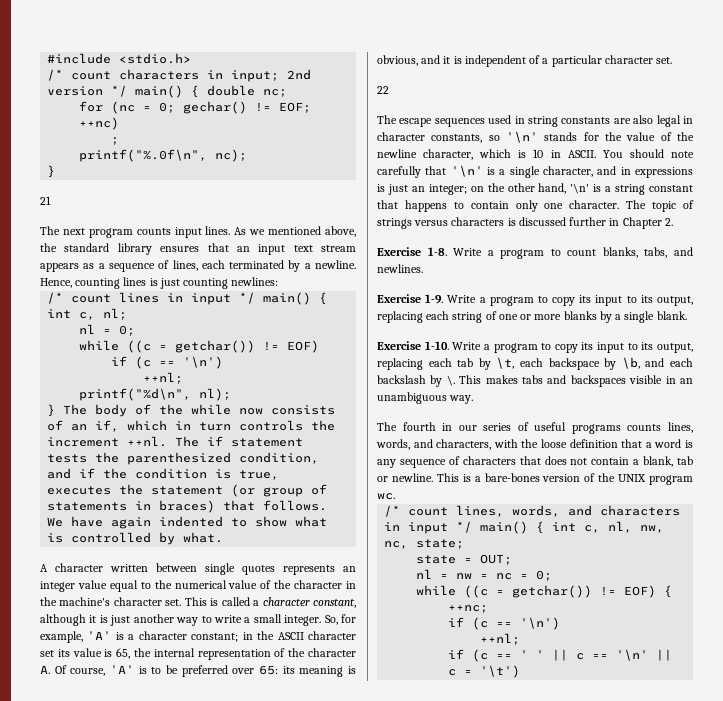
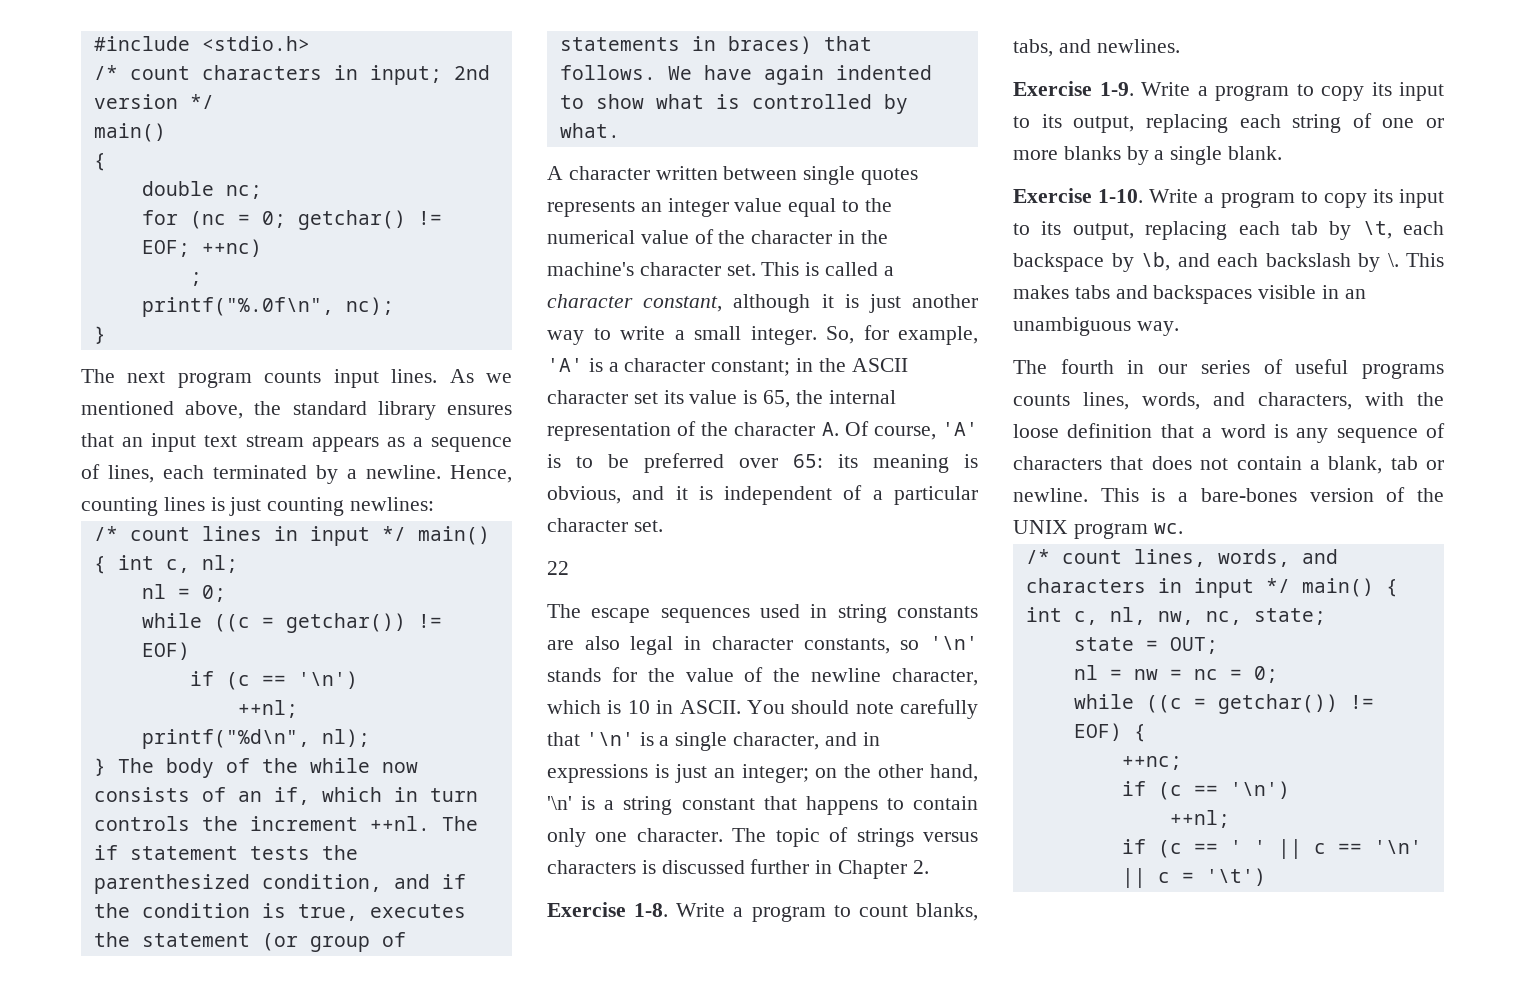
[135,85,200,98] main() { -> [93,123,166,142] [93,153,106,171] // main() // { //
[183,101,248,114] gechar() -> [297,210,406,230] getchar()
[40,196,51,205] // 21 -> (106, 335) none

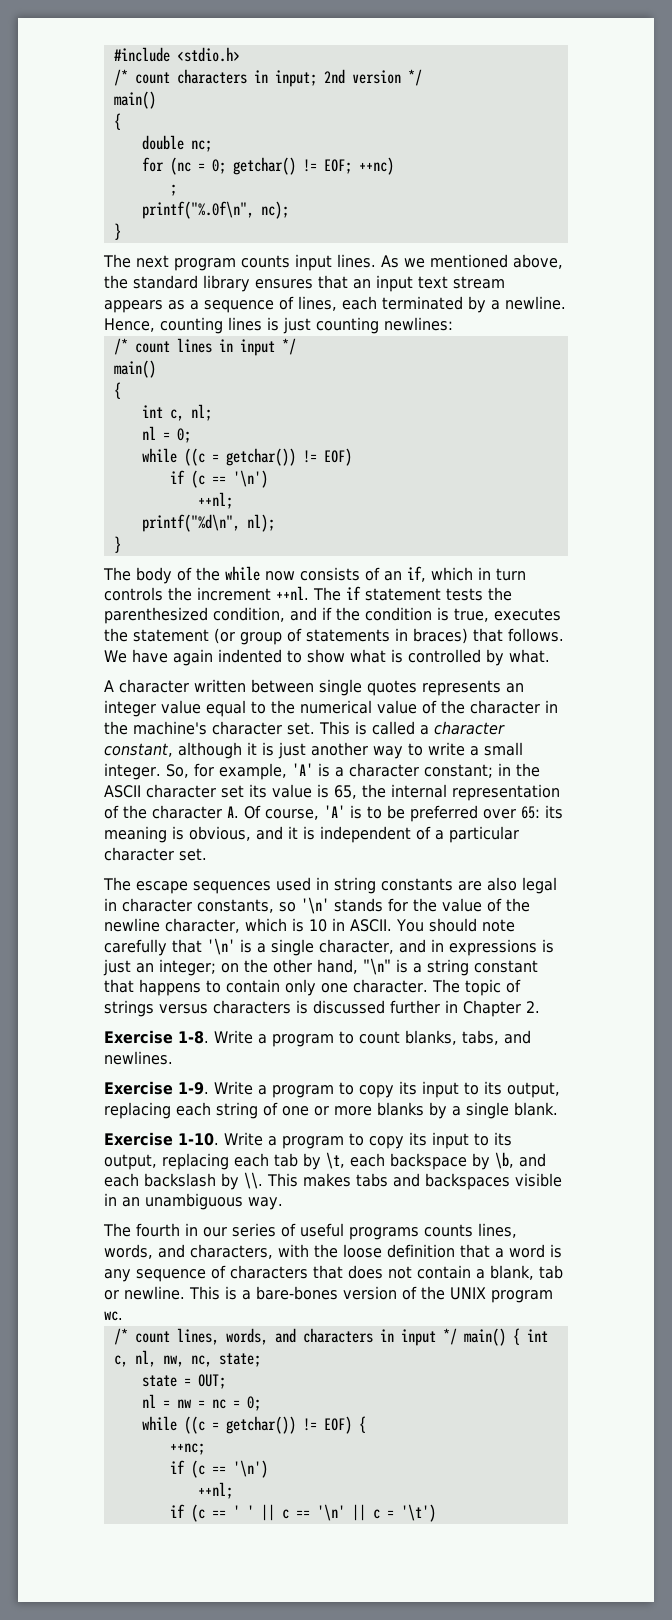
[417,526,490,545] [93,556,106,574] main() { -> [113,360,156,378] [113,382,121,399] // main() // { //
(106, 767) none -> (121, 544) //
[547,561,569,575] // 22 -> (207, 854) none
[547,796,572,810] '\n' -> [363,958,391,975] "\n"
[1387,253,1399,267] \. -> [244,1172,263,1189] \\.

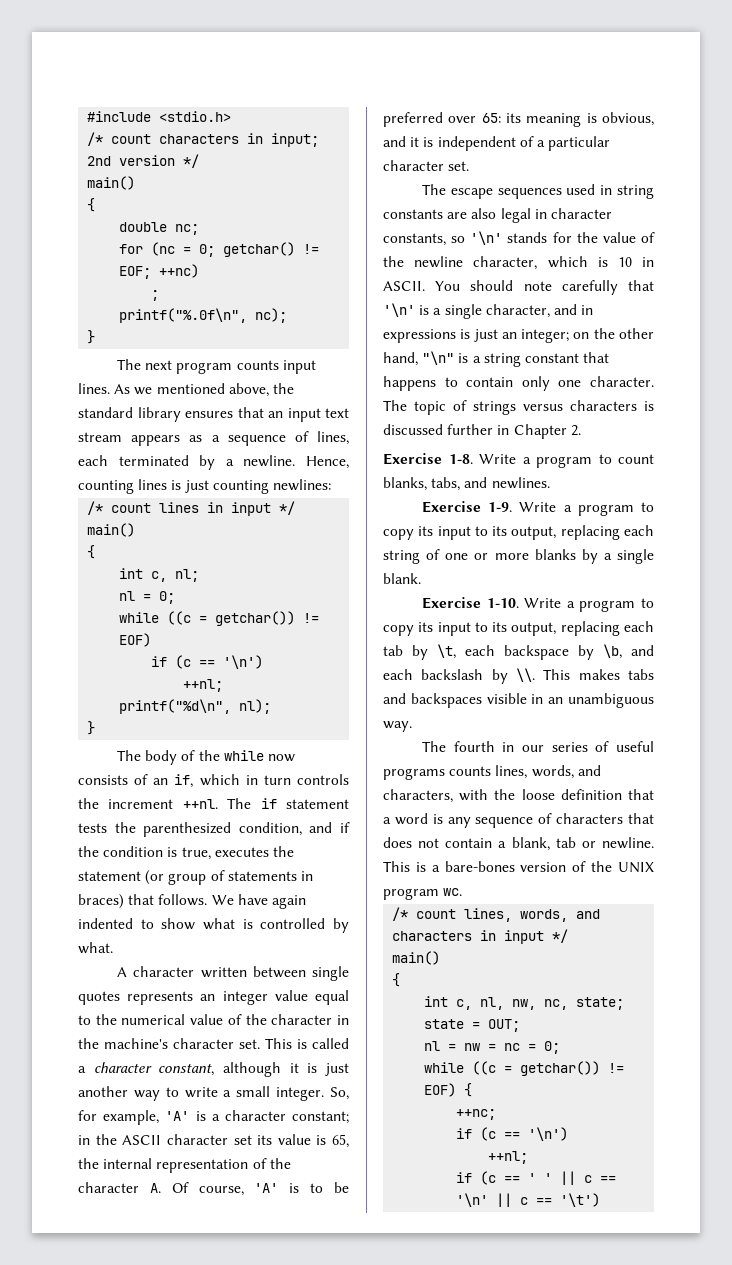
[463,1328,520,1346] main() { -> [392,951,441,965] [392,973,401,987] // main() // { //
[386,1510,394,1518] = -> [536,1198,553,1205] ==

